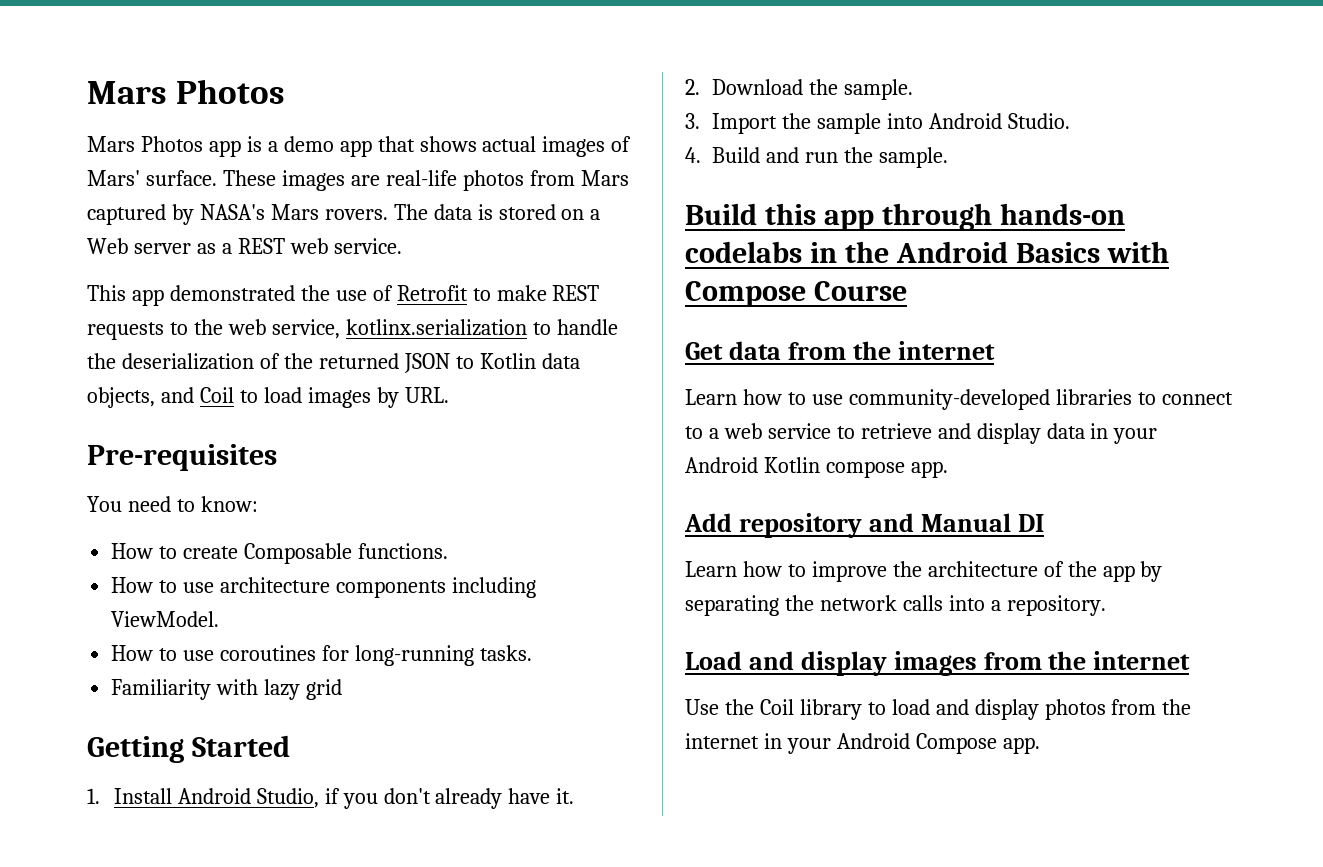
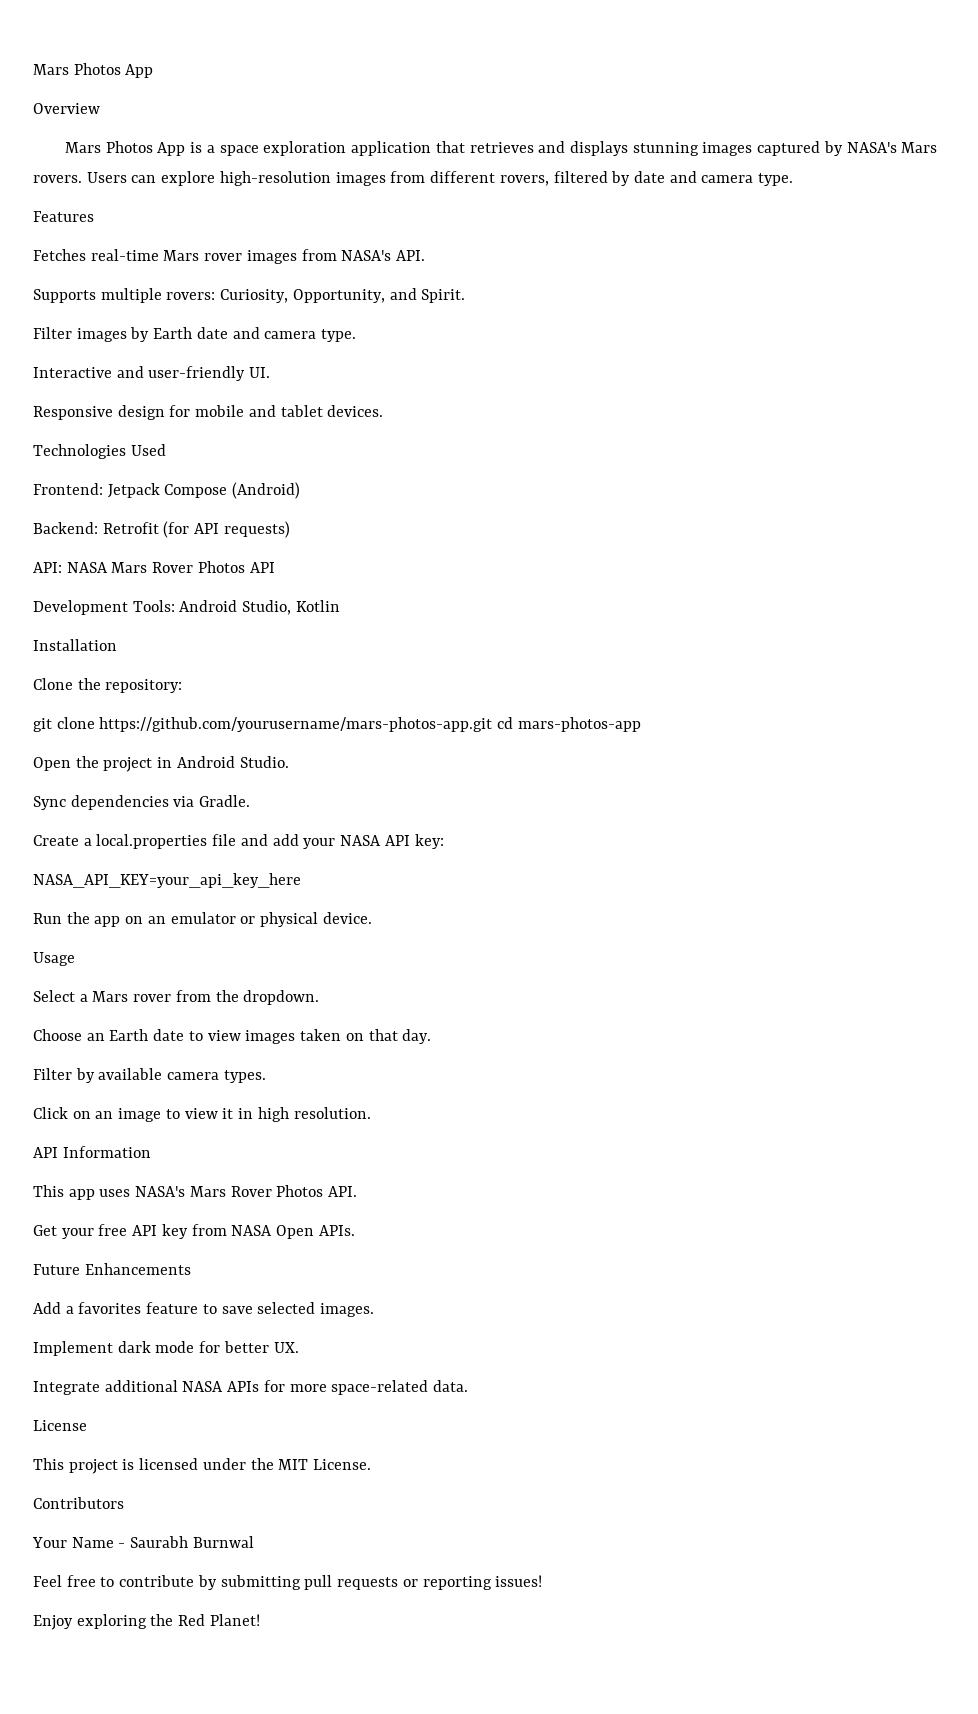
[87,79,286,104] [87,136,241,157] Mars Photos // Mars Photos app -> [33,63,154,78] [33,103,100,114] [65,141,186,156] Mars Photos App // Overview // Mars Photos App
[283,136,632,157] [87,170,629,191] demo app that shows actual images of Mars' surface. These images are real-life photos from Mars -> [219,141,753,156] space exploration application that retrieves and displays stunning images
[393,204,601,220] [87,238,402,254] [87,285,600,306] [87,319,618,340] [87,353,580,373] [87,387,449,408] [87,444,277,471] [87,496,258,512] [111,543,448,564] [111,577,536,598] [111,611,220,627] [111,645,532,666] [111,679,343,700] [87,735,290,763] [87,788,575,809] [685,79,913,100] [685,113,1070,134] [685,147,948,168] [685,203,1125,231] [685,241,1169,263] [685,281,907,307] [685,341,995,360] [685,389,1233,410] [685,423,1158,444] [685,457,948,478] [684,513,1044,538] [685,561,1163,582] [685,595,1106,616] [685,651,1191,676] [685,699,1192,720] [685,733,1040,754] The data is stored on a Web server as a REST web service. // This app demonstrated the use of Retrofit to make REST requests to the web service, kotlinx.serialization to handle the deserialization of the returned JSON to Kotlin data objects, and Coil to load images by URL. // Pre-requisites // You need to know: // How to create Composable functions. // How to use architecture components including ViewModel. // How to use coroutines for long-running tasks. // Familiarity with lazy grid // Getting Started // 1. Install Android Studio, if you don't already have it. // 2. Download the sample. // 3. Import the sample into Android Studio. // 4. Build and run the sample. // Build this app through hands-on codelabs in the Android Basics with Compose Course // Get data from the internet // Learn how to use community-developed libraries to connect to a web service to retrieve and display data in your Android Kotlin compose app. // Add repository and Manual DI // Learn how to improve the architecture of the app by separating the network calls into a repository. // Load and display images from the internet // Use the Coil library to load and display photos from the internet in your Android Compose app. -> [86,171,794,186] [33,211,94,222] [33,249,426,264] [33,288,466,303] [33,327,357,342] [33,366,271,381] [33,405,384,420] [33,444,166,459] [33,482,301,499] [33,521,290,538] [33,561,275,573] [33,600,340,615] [33,639,117,651] [33,678,183,693] [33,717,641,732] [33,756,289,772] [33,795,251,810] [33,834,444,849] [33,873,301,888] [33,912,372,927] [33,952,75,966] [33,990,320,1005] [33,1029,432,1044] [33,1068,266,1083] [33,1107,371,1122] [33,1146,151,1158] [33,1185,358,1200] [33,1224,355,1239] [33,1263,191,1275] [33,1302,375,1317] [33,1341,299,1356] [33,1380,469,1395] [33,1420,87,1431] [33,1458,372,1474] [33,1497,124,1509] [32,1536,254,1548] [33,1575,543,1590] [33,1614,260,1630] Users can explore high-resolution images from different rovers, filtered by date and camera type. // Features // Fetches real-time Mars rover images from NASA's API. // Supports multiple rovers: Curiosity, Opportunity, and Spirit. // Filter images by Earth date and camera type. // Interactive and user-friendly UI. // Responsive design for mobile and tablet devices. // Technologies Used // Frontend: Jetpack Compose (Android) // Backend: Retrofit (for API requests) // API: NASA Mars Rover Photos API // Development Tools: Android Studio, Kotlin // Installation // Clone the repository: // git clone https://github.com/yourusername/mars-photos-app.git cd mars-photos-app // Open the project in Android Studio. // Sync dependencies via Gradle. // Create a local.properties file and add your NASA API key: // NASA_API_KEY=your_api_key_here // Run the app on an emulator or physical device. // Usage // Select a Mars rover from the dropdown. // Choose an Earth date to view images taken on that day. // Filter by available camera types. // Click on an image to view it in high resolution. // API Information // This app uses NASA's Mars Rover Photos API. // Get your free API key from NASA Open APIs. // Future Enhancements // Add a favorites feature to save selected images. // Implement dark mode for better UX. // Integrate additional NASA APIs for more space-related data. // License // This project is licensed under the MIT License. // Contributors // Your Name - Saurabh Burnwal // Feel free to contribute by submitting pull requests or reporting issues! // Enjoy exploring the Red Planet!

